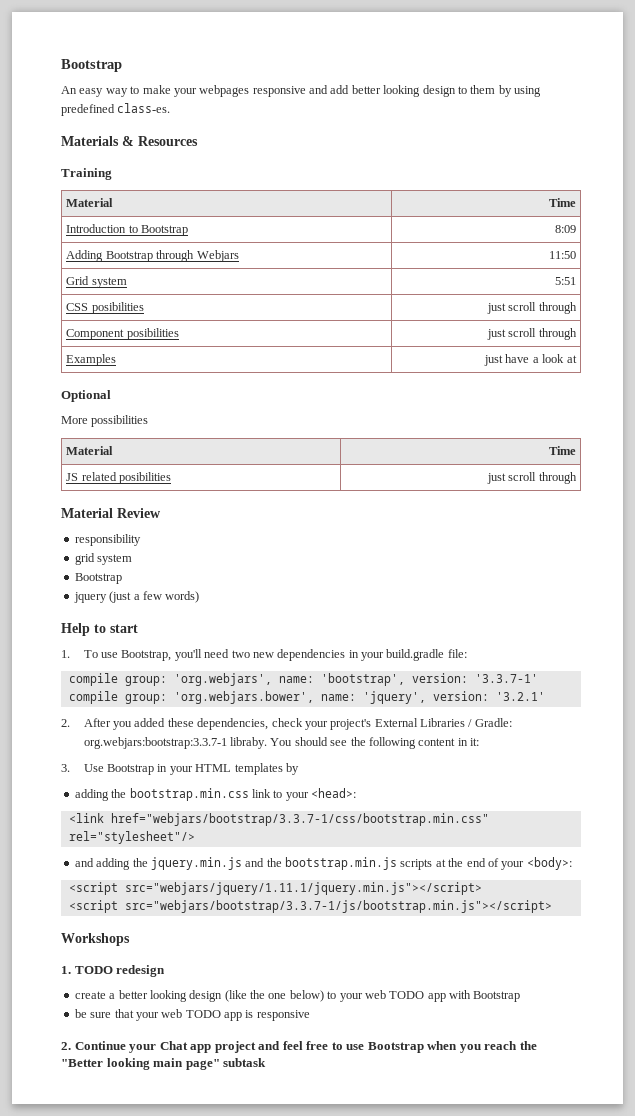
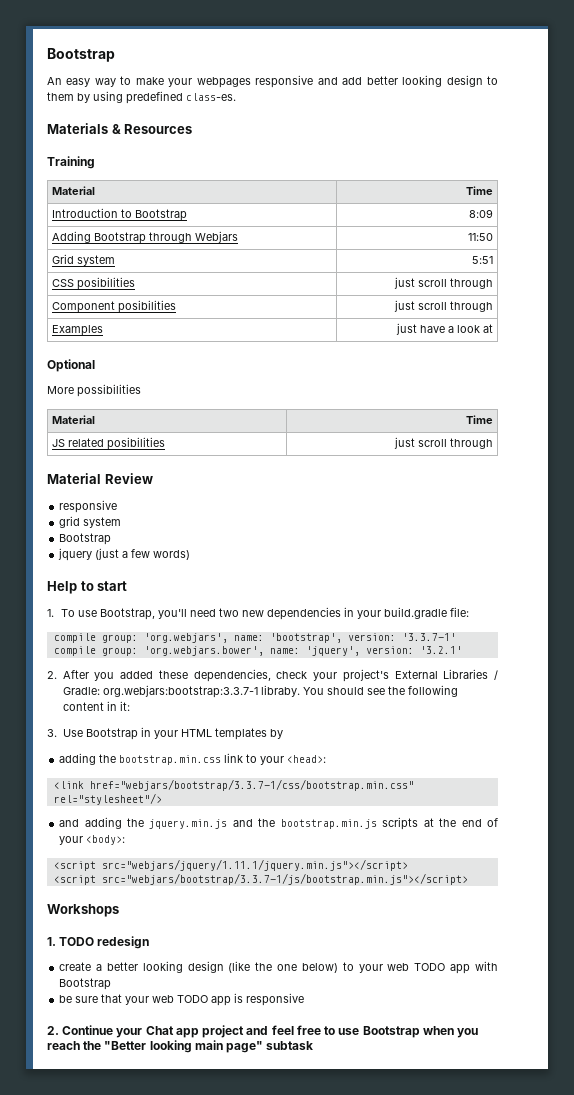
[74,534,141,546] responsibility -> [59,500,118,513] responsive

